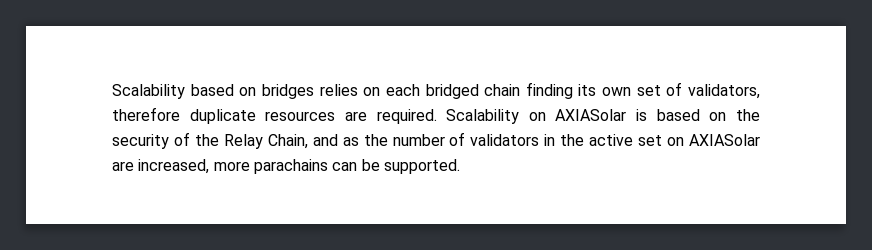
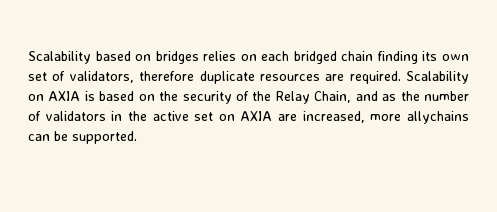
[555,109,627,121] AXIASolar -> [48,91,81,101] AXIA
[689,134,760,146] AXIASolar -> [240,111,273,121] AXIA
[253,159,328,174] parachains -> [406,111,469,124] allychains

